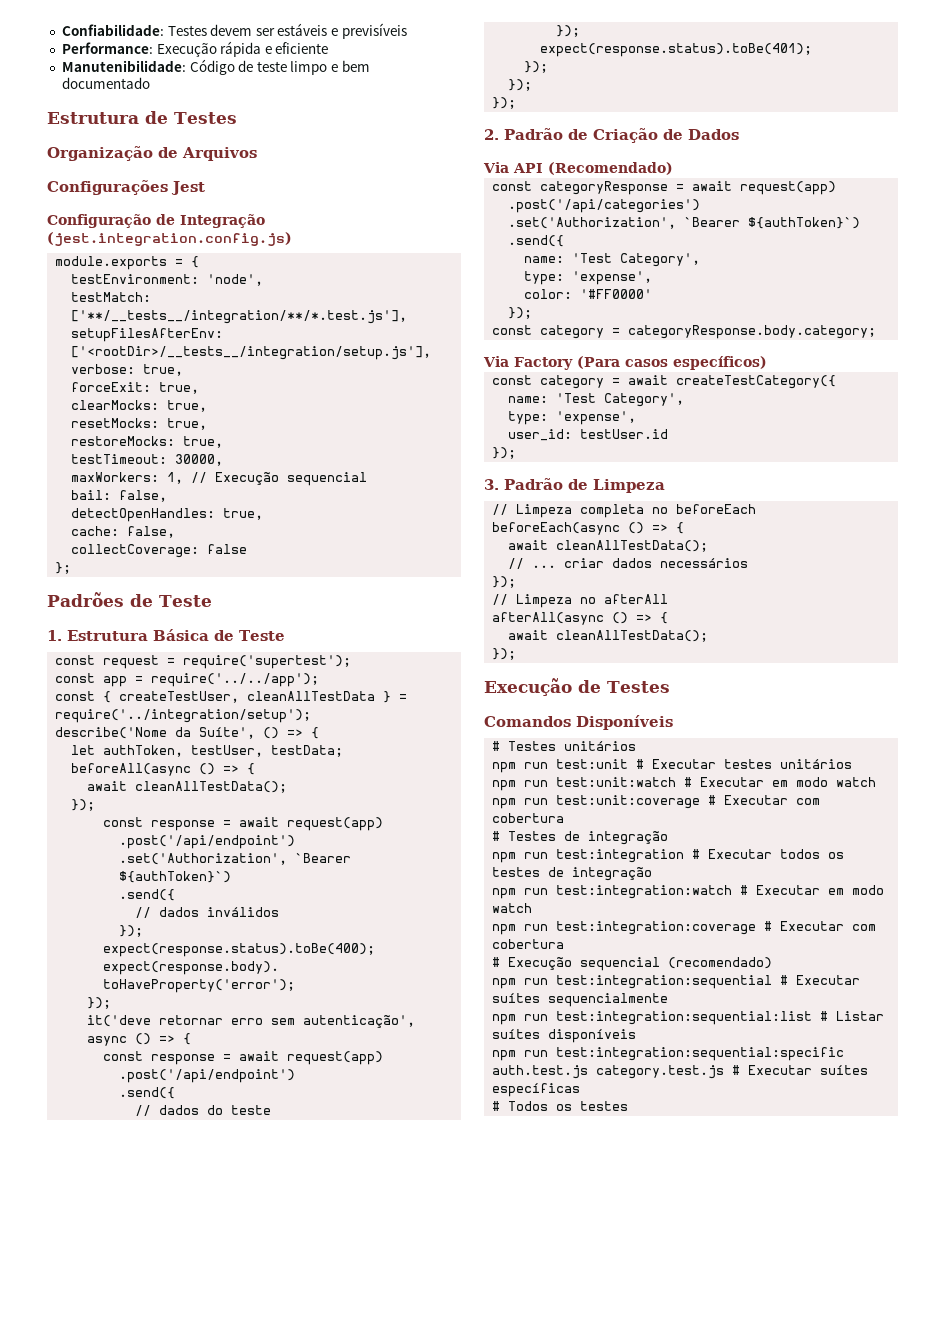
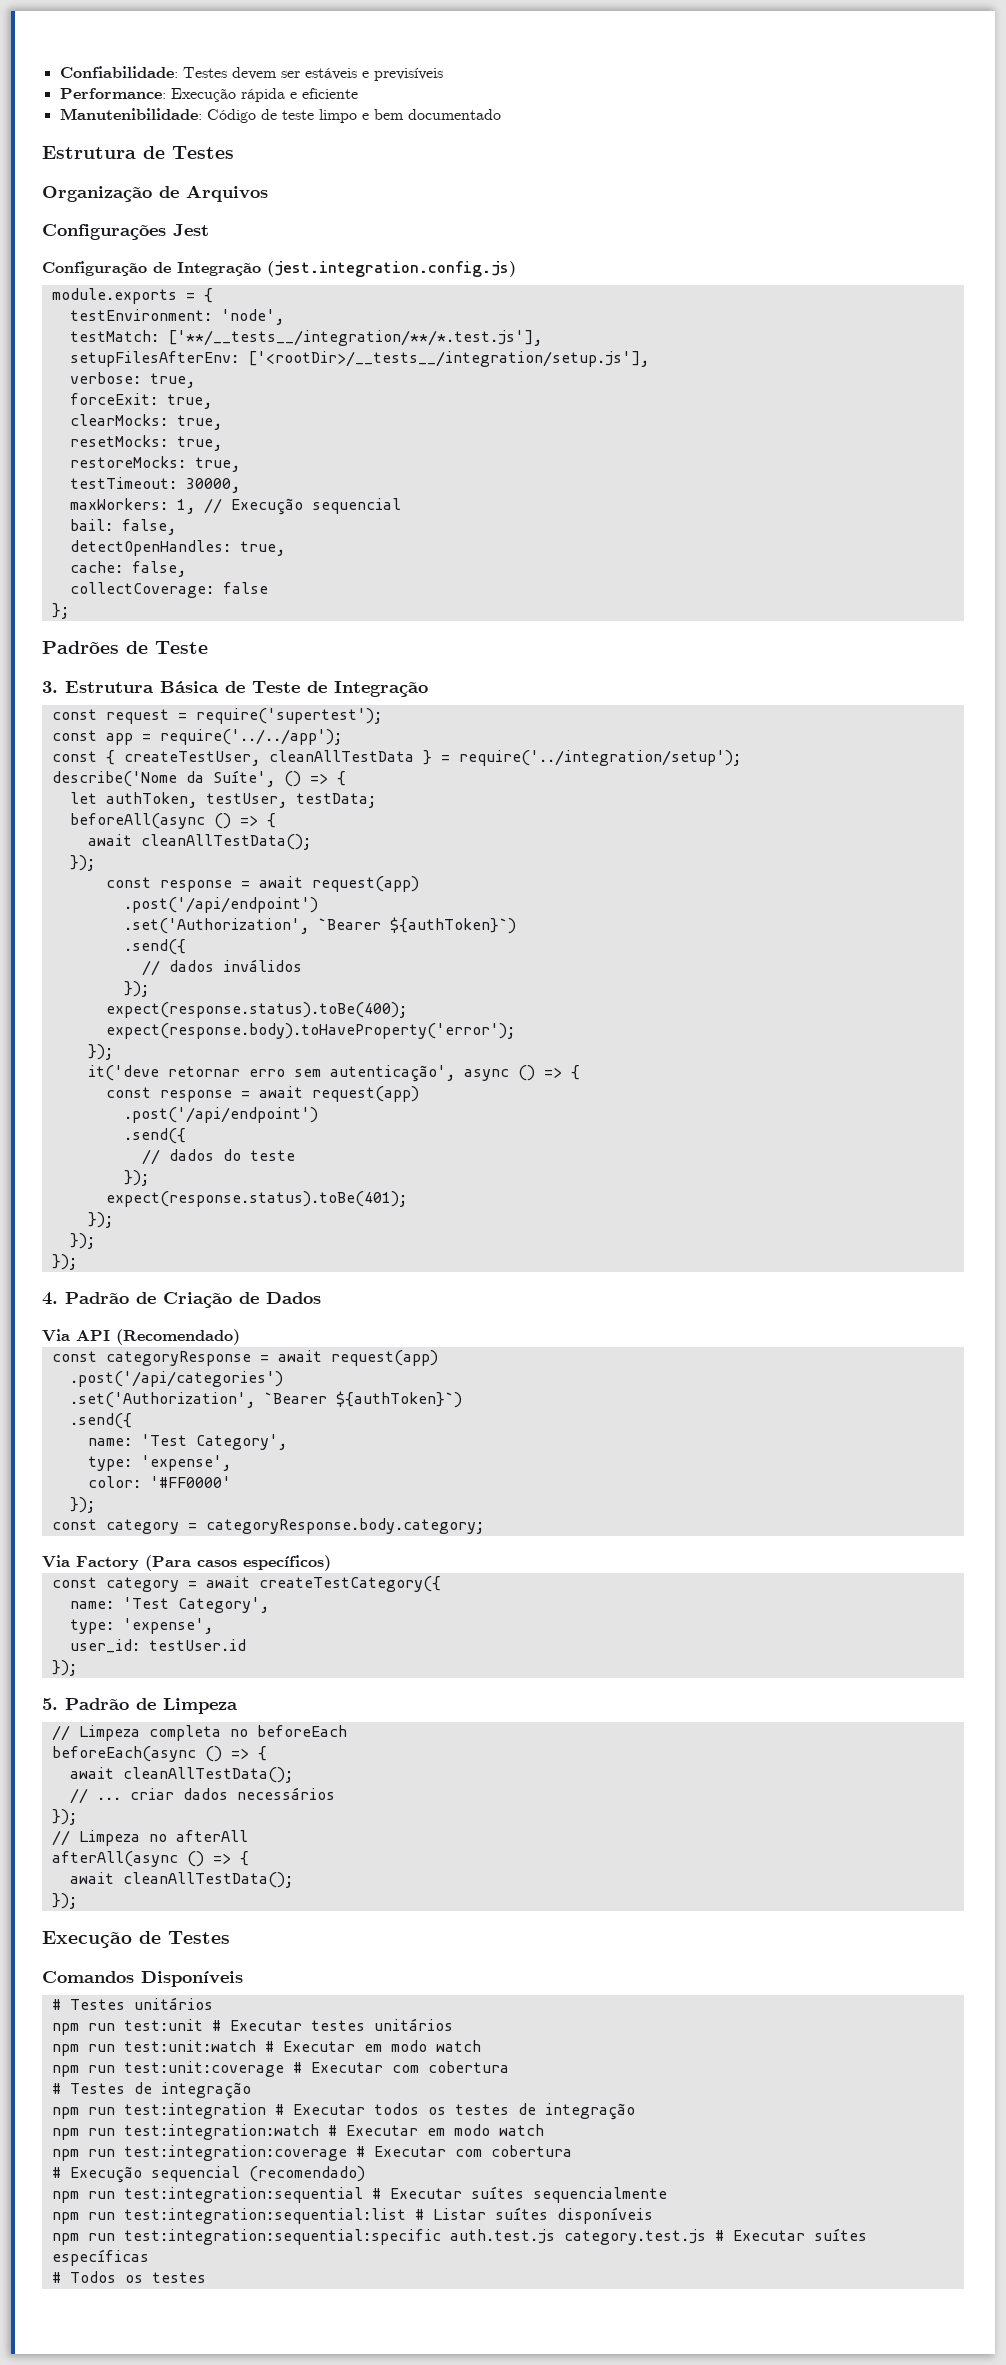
[47,630,62,641] 1. -> [42,681,58,693] 3.
(285, 635) none -> [307,681,428,697] de Integração
[484,129,499,140] 2. -> [42,1292,58,1305] 4.
[484,479,499,490] 3. -> [42,1698,58,1710] 5.

